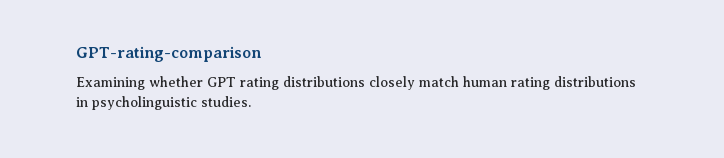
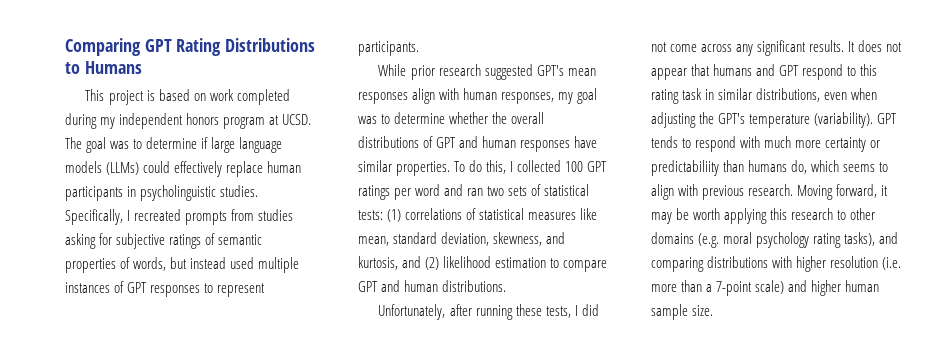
[76,46,262,62] [76,76,636,90] [76,96,251,110] GPT-rating-comparison // Examining whether GPT rating distributions closely match human rating distributions in psycholinguistic studies. -> [65,38,316,56] [65,61,142,74] [85,89,290,105] [65,113,312,129] [65,137,283,153] [65,161,302,177] [65,185,259,201] [65,209,294,225] [65,233,263,249] [65,257,300,273] [65,281,266,297] [358,41,419,56] [378,64,596,80] [358,88,598,104] [358,112,545,124] [358,136,598,152] [358,160,608,176] [358,184,590,200] [358,208,598,222] [358,232,566,246] [358,256,608,272] [358,280,507,292] [378,304,599,320] [651,40,903,56] [651,64,878,80] [651,88,878,104] [651,112,898,128] [651,136,881,152] [651,160,889,176] [651,184,889,200] [651,208,876,224] [651,232,899,248] [651,256,902,272] [651,280,880,296] [651,304,714,320] Comparing GPT Rating Distributions to Humans // This project is based on work completed during my independent honors program at UCSD. The goal was to determine if large language models (LLMs) could effectively replace human participants in psycholinguistic studies. Specifically, I recreated prompts from studies asking for subjective ratings of semantic properties of words, but instead used multiple instances of GPT responses to represent participants. // While prior research suggested GPT's mean responses align with human responses, my goal was to determine whether the overall distributions of GPT and human responses have similar properties. To do this, I collected 100 GPT ratings per word and ran two sets of statistical tests: (1) correlations of statistical measures like mean, standard deviation, skewness, and kurtosis, and (2) likelihood estimation to compare GPT and human distributions. // Unfortunately, after running these tests, I did not come across any significant results. It does not appear that humans and GPT respond to this rating task in similar distributions, even when adjusting the GPT's temperature (variability). GPT tends to respond with much more certainty or predictabiliity than humans do, which seems to align with previous research. Moving forward, it may be worth applying this research to other domains (e.g. moral psychology rating tasks), and comparing distributions with higher resolution (i.e. more than a 7-point scale) and higher human sample size.

